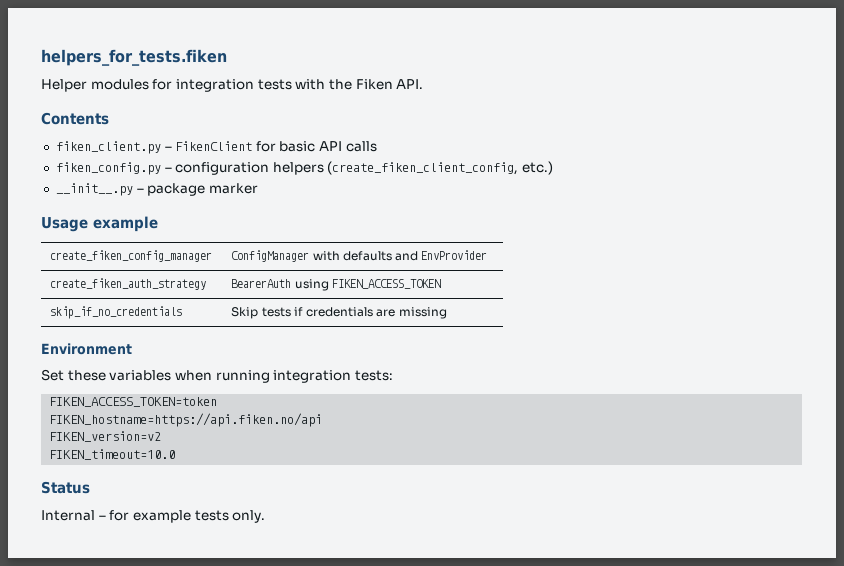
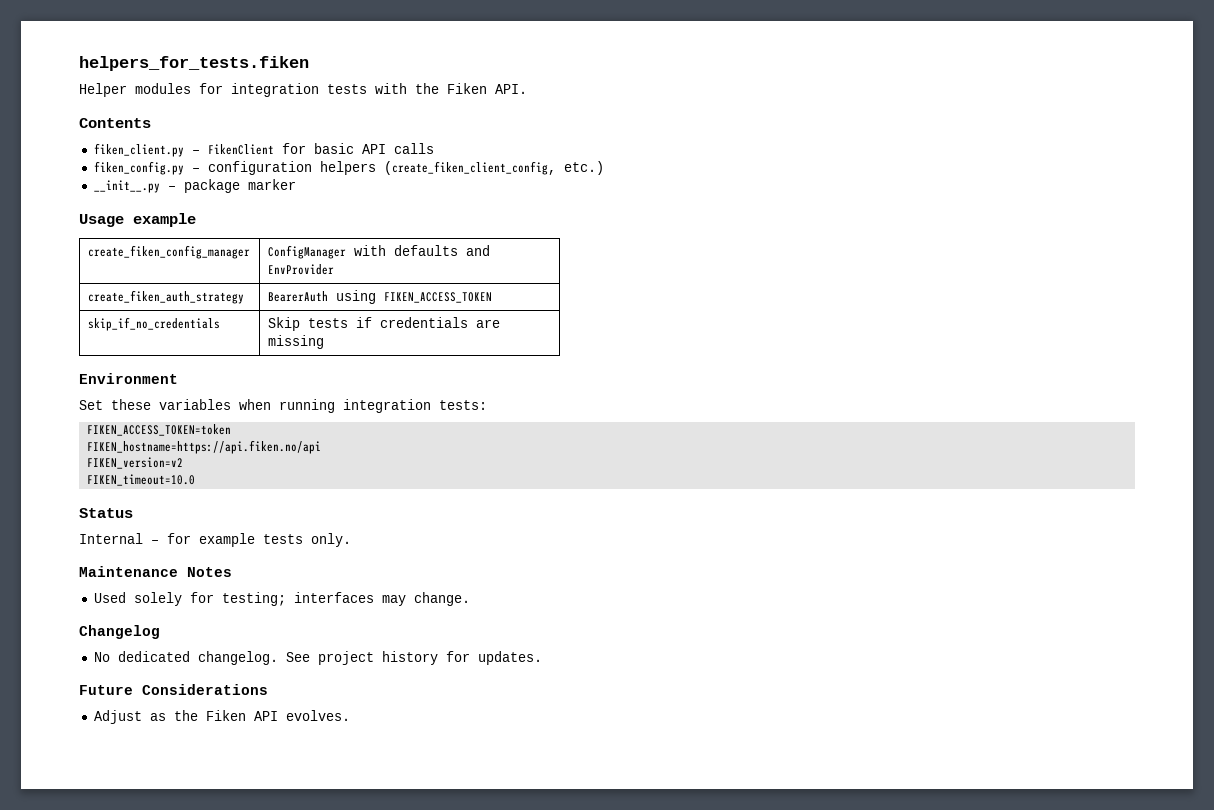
(266, 516) none -> [79,566,232,577] [93,592,470,606] [79,625,160,639] [93,651,542,665] [79,684,268,695] [93,710,350,724] // Maintenance Notes // Used solely for testing; interfaces may change. // Changelog // No dedicated changelog. See project history for updates. // Future Considerations // Adjust as the Fiken API evolves.

